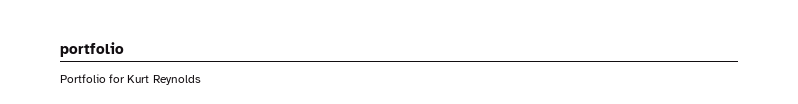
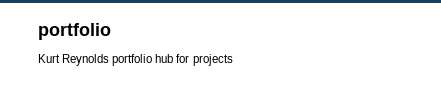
[60,74,201,85] Portfolio for Kurt Reynolds -> [38,54,233,66] Kurt Reynolds portfolio hub for projects

